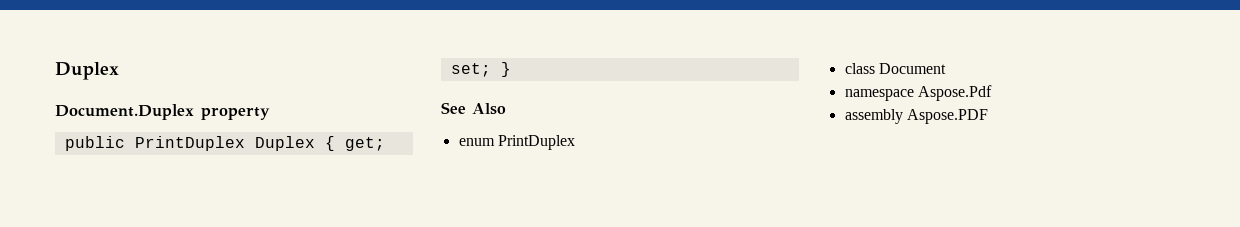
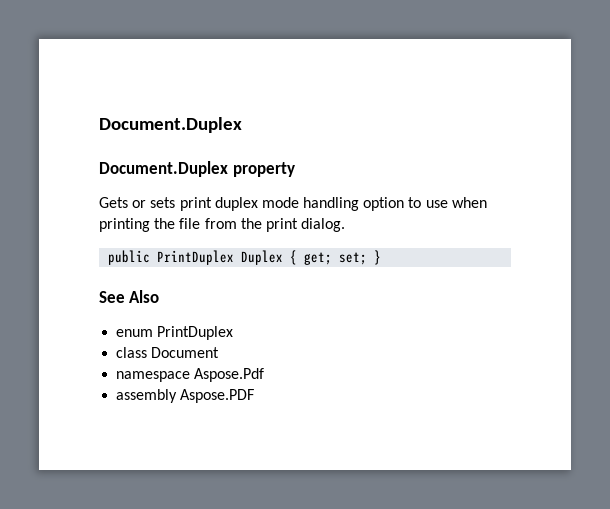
[55,62,119,80] Duplex -> [99,117,242,133] Document.Duplex
(270, 113) none -> [99,197,487,211] [99,218,346,232] // Gets or sets print duplex mode handling option to use when printing the file from the print dialog.

